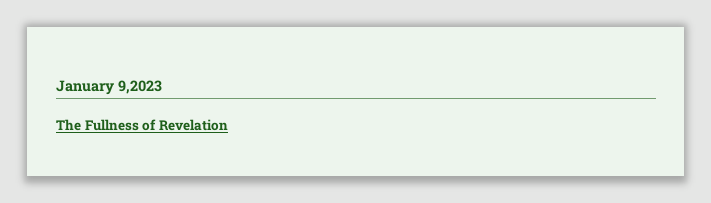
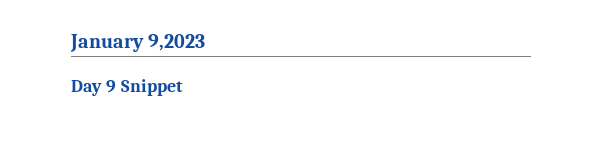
[56,119,228,131] The Fullness of Revelation -> [71,79,183,96] Day 9 Snippet

